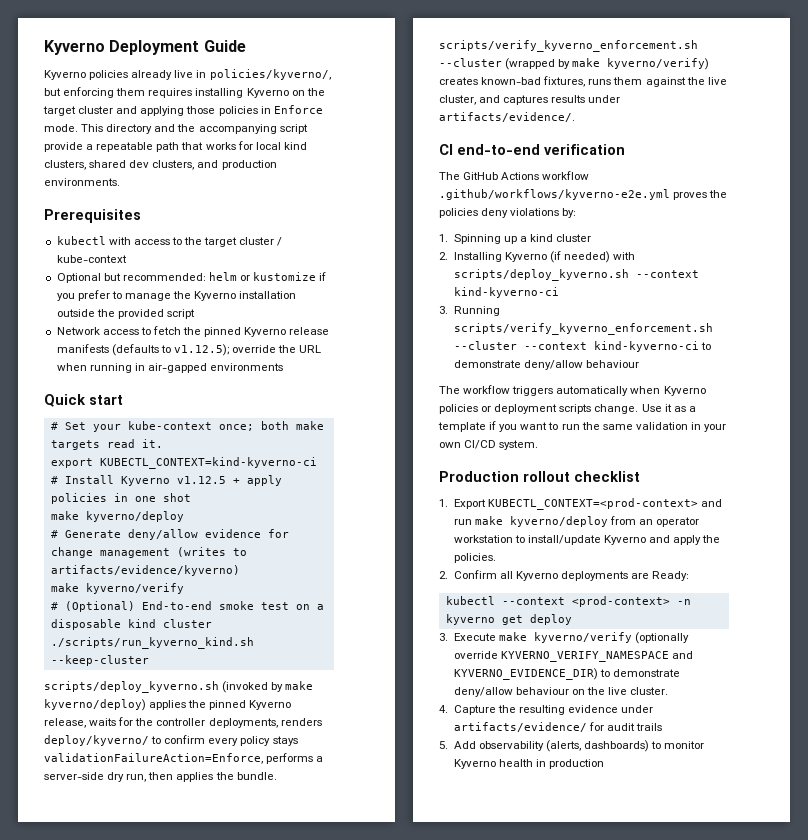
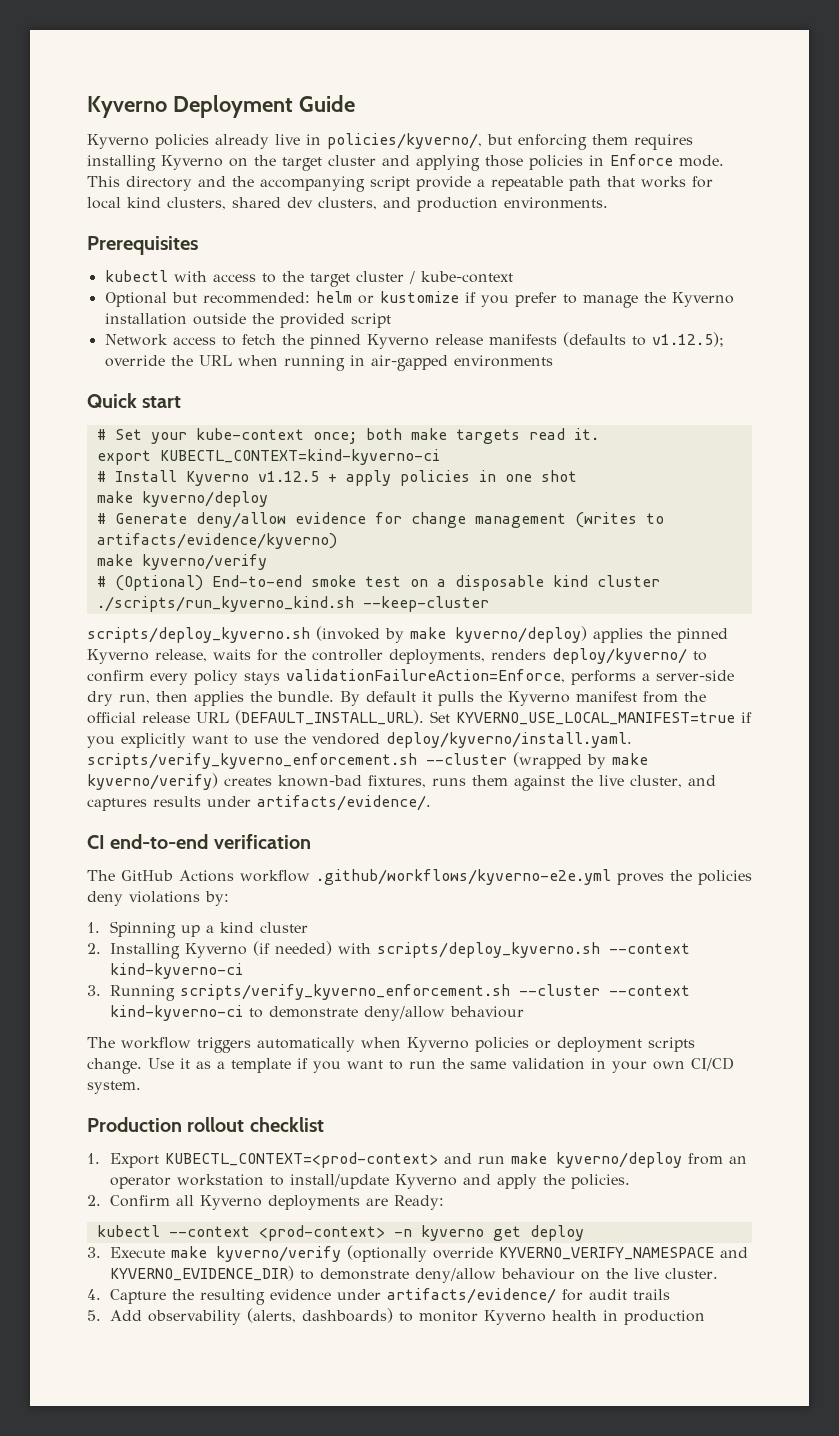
(277, 776) none -> [340,691,706,706] [87,710,752,725] [87,732,632,748] By default it pulls the Kyverno manifest from the official release URL (DEFAULT_INSTALL_URL). Set KYVERNO_USE_LOCAL_MANIFEST=true if you explicitly want to use the vendored deploy/kyverno/install.yaml.

